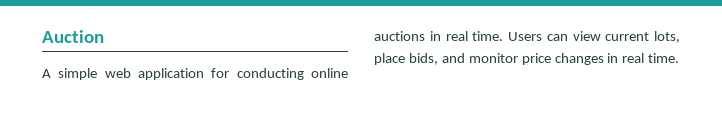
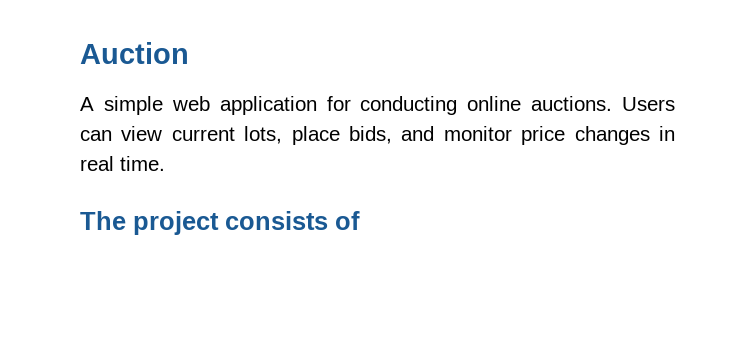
[374,31,504,41] auctions in real time. -> [531,96,613,111] auctions.
(680, 58) none -> [80,211,360,235] // The project consists of

